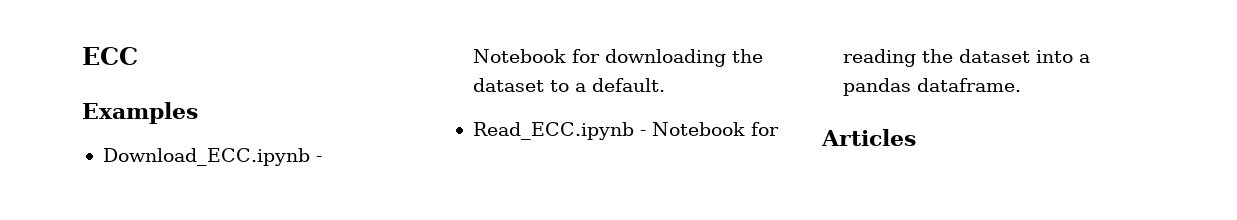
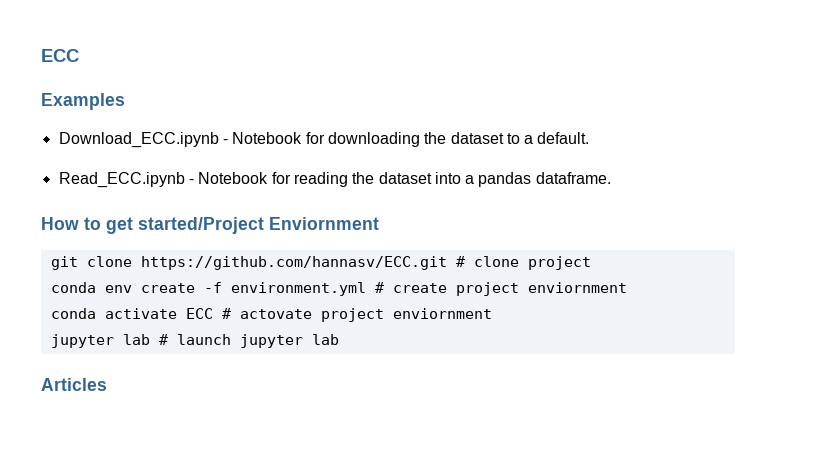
(1021, 85) none -> [41,217,379,234] [50,256,591,270] [50,282,627,296] [50,308,492,322] [50,334,339,348] // How to get started/Project Enviornment // git clone https://github.com/hannasv/ECC.git # clone project // conda env create -f environment.yml # create project enviornment // conda activate ECC # actovate project enviornment // jupyter lab # launch jupyter lab

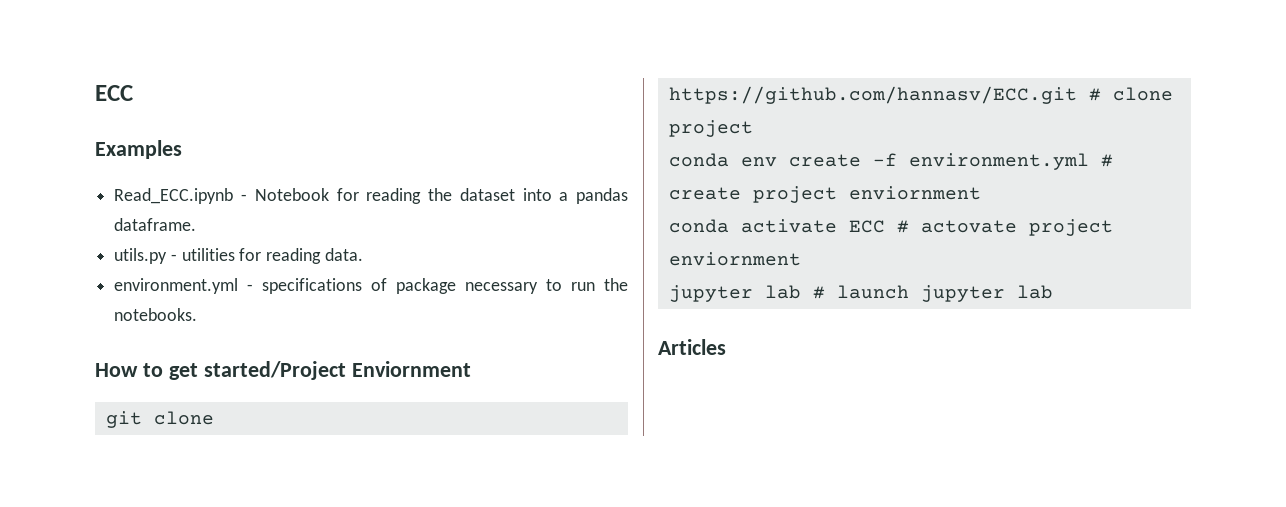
[58,132,590,148] // Download_ECC.ipynb - Notebook for downloading the dataset to a default. -> (182, 149) none
(611, 178) none -> [114,248,363,264] [114,278,628,294] [114,308,198,321] // utils.py - utilities for reading data. // environment.yml - specifications of package necessary to run the notebooks.

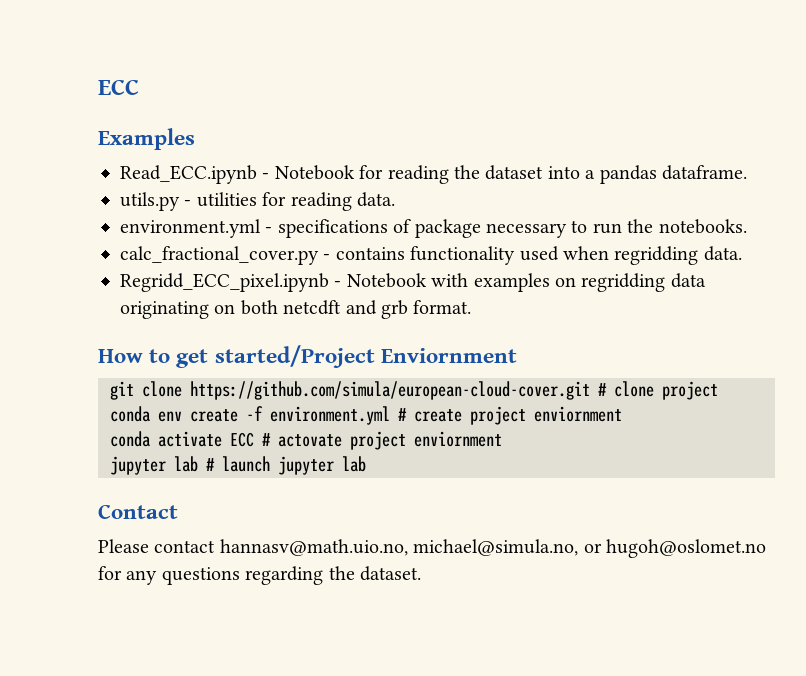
(198, 314) none -> [120,246,742,265] [120,273,706,292] [120,300,472,319] // calc_fractional_cover.py - contains functionality used when regridding data. // Regridd_ECC_pixel.ipynb - Notebook with examples on regridding data originating on both netcdft and grb format.
[668,86,1077,104] https://github.com/hannasv/ECC.git -> [190,381,590,400] https://github.com/simula/european-cloud-cover.git
[658,339,726,355] Articles -> [98,504,178,519] [98,539,766,558] [98,566,421,585] Contact // Please contact hannasv@math.uio.no, michael@simula.no, or hugoh@oslomet.no for any questions regarding the dataset.

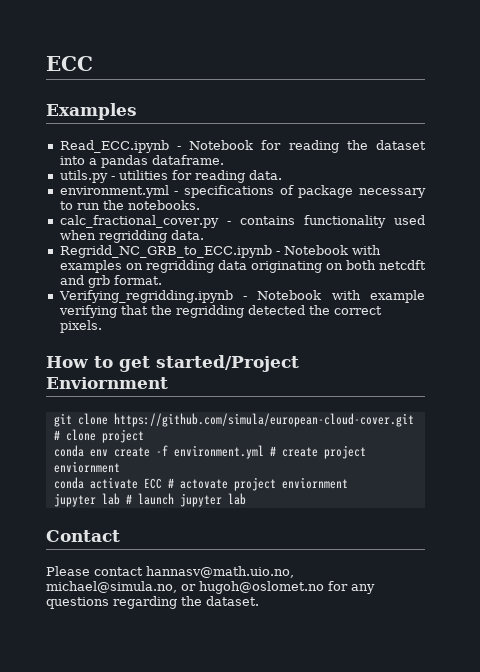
[120,273,329,292] Regridd_ECC_pixel.ipynb -> [59,245,272,258] Regridd_NC_GRB_to_ECC.ipynb
(472, 307) none -> [58,290,425,303] [58,305,382,318] [59,320,102,333] // Verifying_regridding.ipynb - Notebook with example verifying that the regridding detected the correct pixels.

